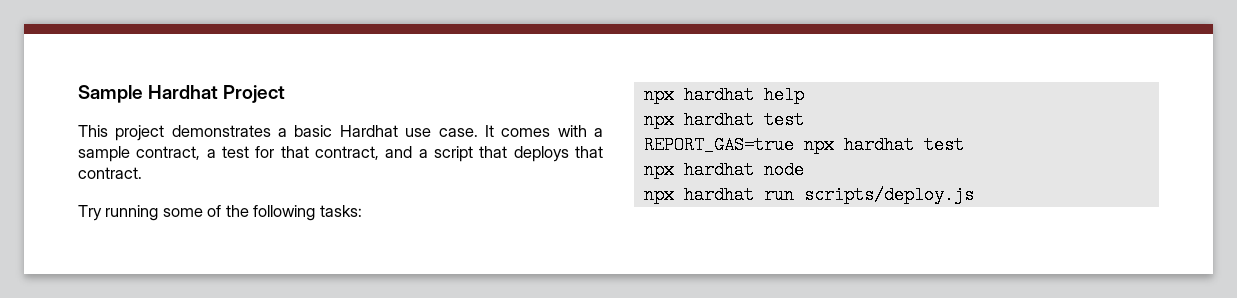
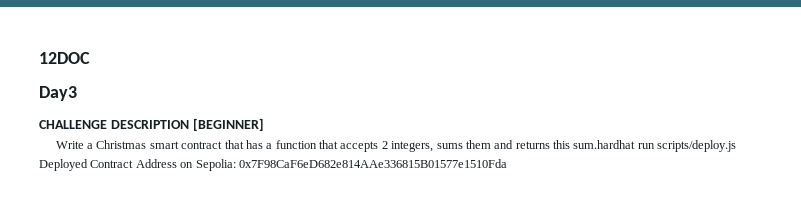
[78,85,286,103] [78,125,604,141] [78,146,603,162] [78,167,142,179] [78,205,362,221] [643,86,804,104] [643,111,804,129] [643,136,964,154] [643,161,804,179] [643,186,974,204] Sample Hardhat Project // This project demonstrates a basic Hardhat use case. It comes with a sample contract, a test for that contract, and a script that deploys that contract. // Try running some of the following tasks: // npx hardhat help // npx hardhat test // REPORT_GAS=true npx hardhat test // npx hardhat node // npx hardhat run scripts/deploy.js -> [39,52,90,64] [39,86,77,101] [39,118,264,131] [55,140,737,152] [39,159,507,171] 12DOC // Day3 // CHALLENGE DESCRIPTION [BEGINNER] // Write a Christmas smart contract that has a function that accepts 2 integers, sums them and returns this sum.hardhat run scripts/deploy.js // Deployed Contract Address on Sepolia: 0x7F98CaF6eD682e814AAe336815B01577e1510Fda

